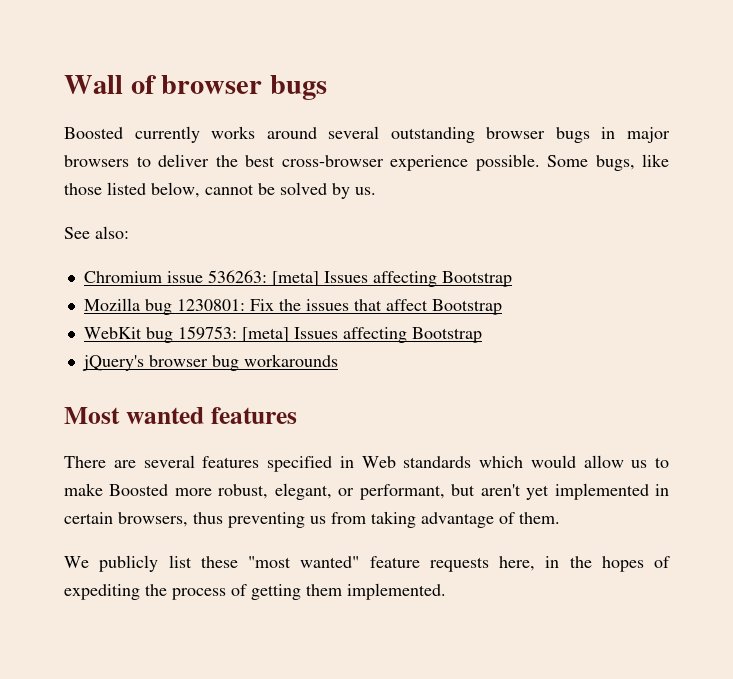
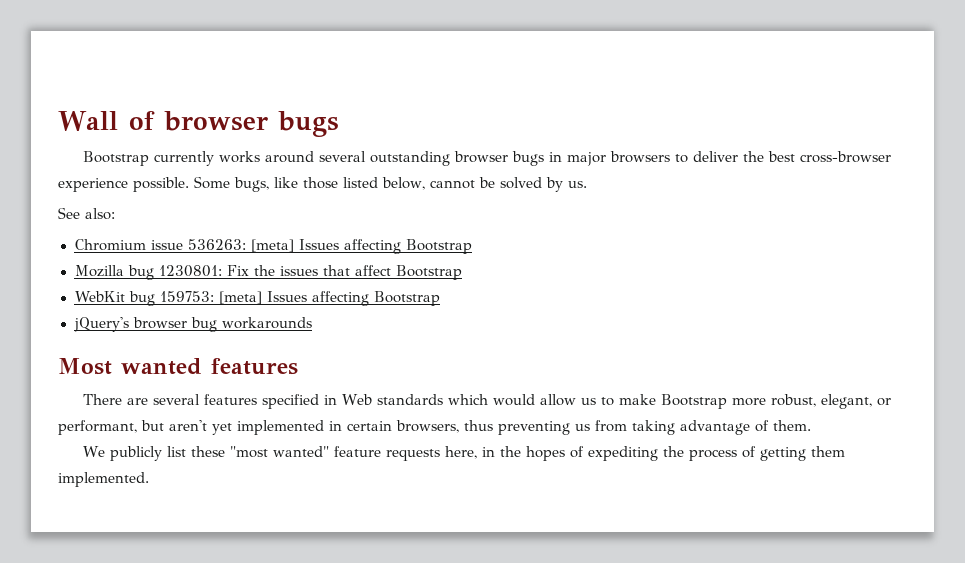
[64,127,123,139] Boosted -> [82,151,149,166] Bootstrap
[109,484,169,496] Boosted -> [660,394,727,409] Bootstrap

